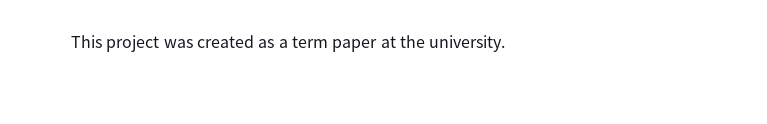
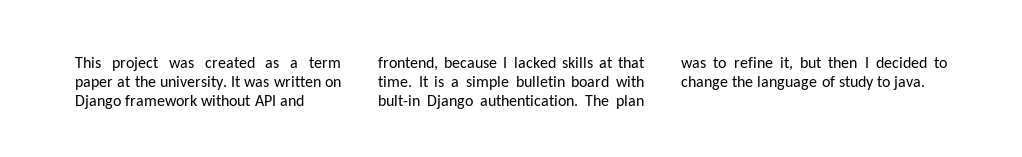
(506, 43) none -> [231,76,341,87] [75,95,304,109] [378,57,645,71] [378,76,644,90] [378,95,644,109] [681,57,947,71] [681,76,926,90] It was written on Django framework without API and frontend, because I lacked skills at that time. It is a simple bulletin board with bult-in Django authentication. The plan was to refine it, but then I decided to change the language of study to java.

